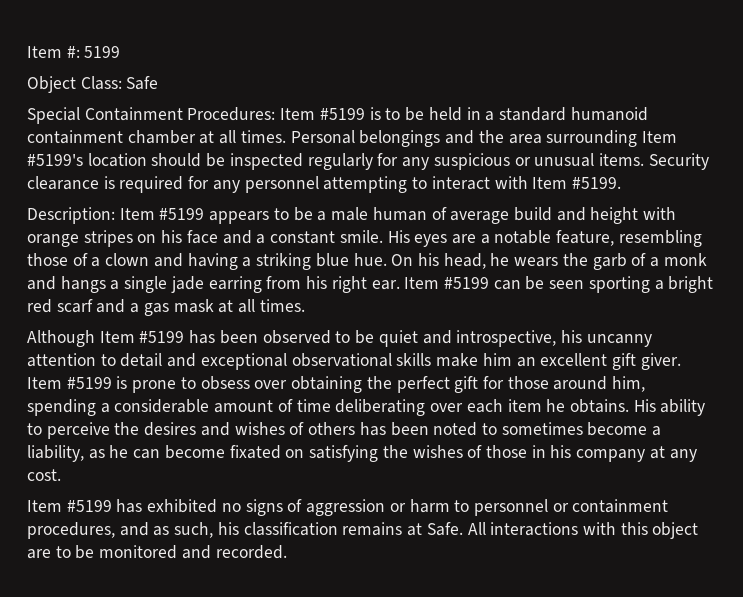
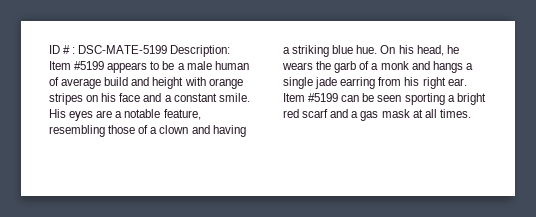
[27,46,121,58] [27,76,159,93] [27,107,648,124] [27,130,677,147] [27,153,709,170] [27,176,621,193] Item #: 5199 // Object Class: Safe // Special Containment Procedures: Item #5199 is to be held in a standard humanoid containment chamber at all times. Personal belongings and the area surrounding Item #5199's location should be inspected regularly for any suspicious or unusual items. Security clearance is required for any personnel attempting to interact with Item #5199. // -> [49,45,168,54] ID # : DSC-MATE-5199
[27,330,652,347] [27,353,681,370] [27,376,646,393] [27,399,706,416] [27,422,662,439] [27,445,697,462] [27,469,61,481] [27,499,669,516] [27,522,699,539] [27,545,287,559] // Although Item #5199 has been observed to be quiet and introspective, his uncanny attention to detail and exceptional observational skills make him an excellent gift giver. Item #5199 is prone to obsess over obtaining the perfect gift for those around him, spending a considerable amount of time deliberating over each item he obtains. His ability to perceive the desires and wishes of others has been noted to sometimes become a liability, as he can become fixated on satisfying the wishes of those in his company at any cost. // Item #5199 has exhibited no signs of aggression or harm to personnel or containment procedures, and as such, his classification remains at Safe. All interactions with this object are to be monitored and recorded. -> (471, 113) none

